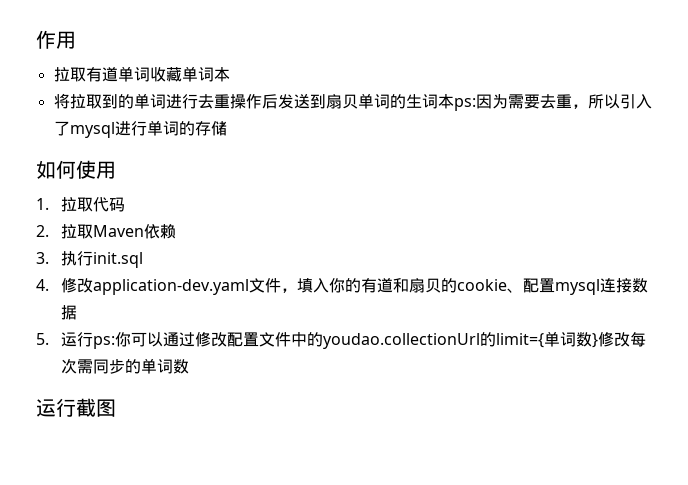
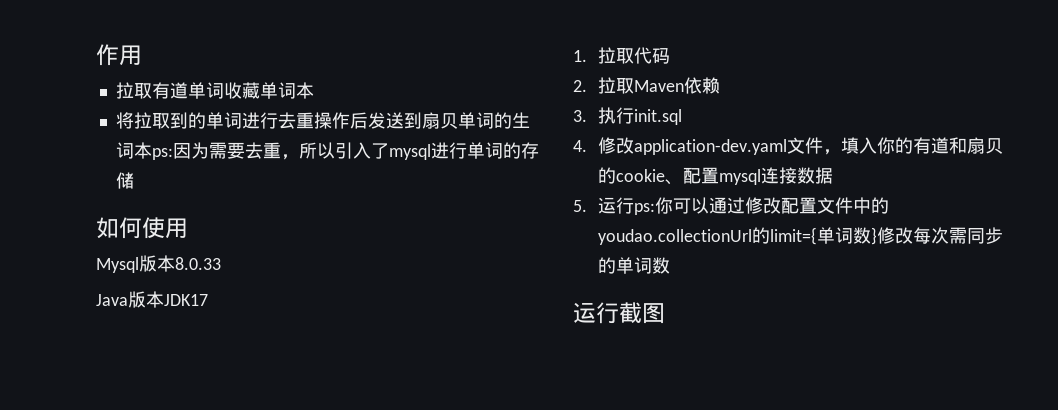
(116, 170) none -> [96,255,221,273] [96,291,208,308] // Mysql版本8.0.33 // Java版本JDK17

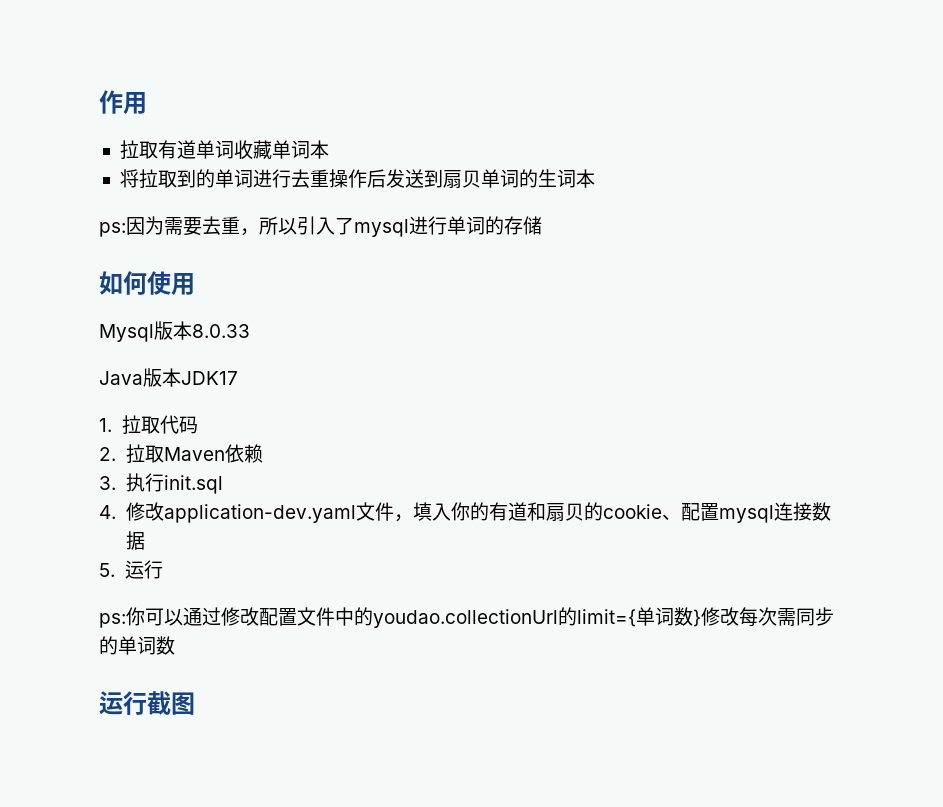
(152, 150) none -> (595, 178) //
(634, 205) none -> (163, 569) //

